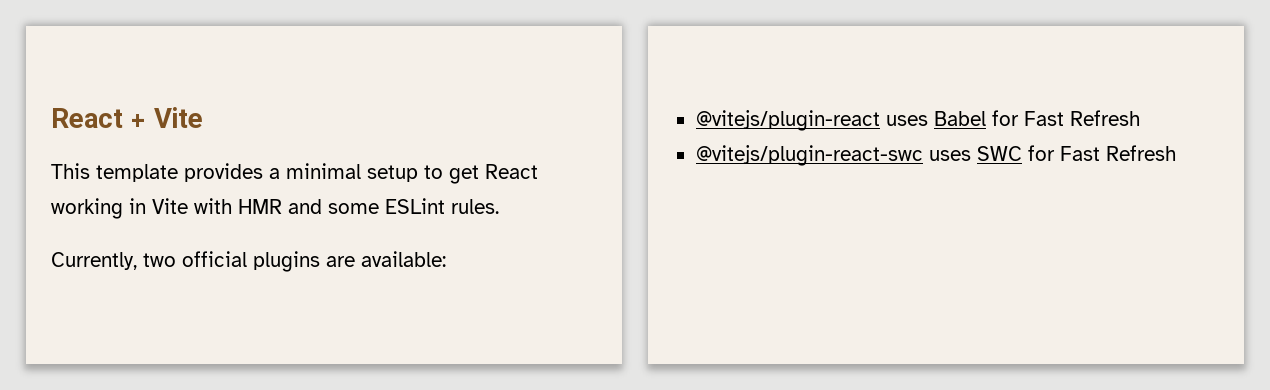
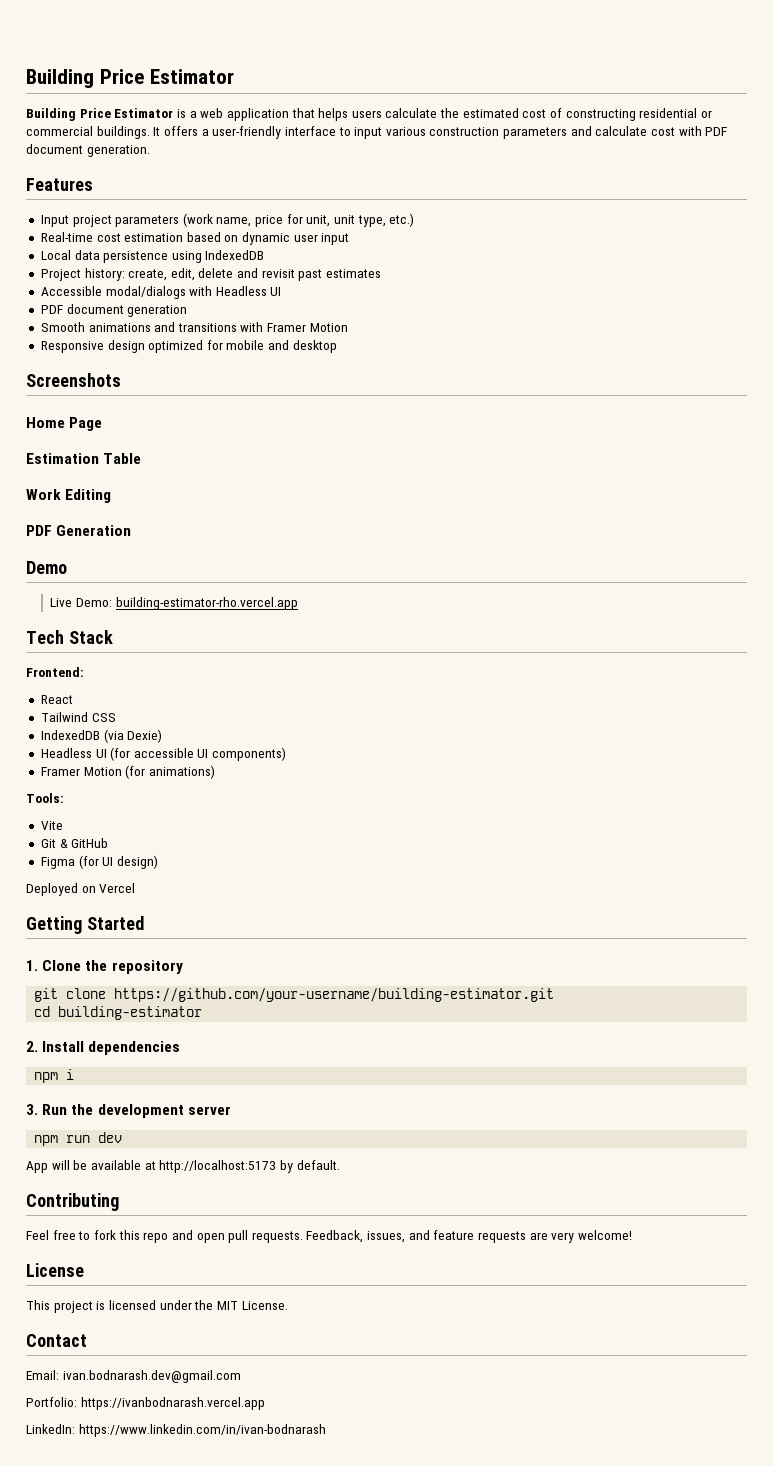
[51,107,203,128] [51,163,538,184] [51,198,499,219] [51,251,446,272] [695,110,1140,131] [695,145,1176,166] React + Vite // This template provides a minimal setup to get React working in Vite with HMR and some ESLint rules. // Currently, two official plugins are available: // @vitejs/plugin-react uses Babel for Fast Refresh // @vitejs/plugin-react-swc uses SWC for Fast Refresh -> [26,69,235,88] [26,108,712,121] [26,126,728,139] [26,144,150,157] [26,178,93,191] [40,213,415,227] [40,232,350,245] [40,250,265,263] [40,268,382,281] [40,286,282,299] [40,304,188,317] [40,322,348,332] [40,340,337,353] [26,373,121,387] [26,417,103,431] [26,453,142,464] [26,489,112,503] [26,525,132,536] [26,561,67,574] [50,597,298,610] [26,630,113,644] [26,667,84,677] [40,695,73,704] [40,712,116,722] [40,729,163,743] [40,747,287,761] [40,765,215,779] [26,793,64,803] [40,821,63,830] [40,838,109,848] [40,855,158,869] [26,883,136,896] [26,916,144,934] [26,960,183,974] [34,988,555,1002] [34,1006,203,1020] [26,1041,181,1055] [34,1069,75,1083] [26,1104,231,1118] [34,1132,123,1146] [26,1160,340,1173] [26,1193,119,1211] [26,1230,632,1243] [26,1263,84,1277] [26,1300,288,1313] [26,1334,87,1347] [26,1370,241,1383] [26,1397,265,1410] [26,1424,326,1437] Building Price Estimator // Building Price Estimator is a web application that helps users calculate the estimated cost of constructing residential or commercial buildings. It offers a user-friendly interface to input various construction parameters and calculate cost with PDF document generation. // Features // Input project parameters (work name, price for unit, unit type, etc.) // Real-time cost estimation based on dynamic user input // Local data persistence using IndexedDB // Project history: create, edit, delete and revisit past estimates // Accessible modal/dialogs with Headless UI // PDF document generation // Smooth animations and transitions with Framer Motion // Responsive design optimized for mobile and desktop // Screenshots // Home Page // Estimation Table // Work Editing // PDF Generation // Demo // Live Demo: building-estimator-rho.vercel.app // Tech Stack // Frontend: // React // Tailwind CSS // IndexedDB (via Dexie) // Headless UI (for accessible UI components) // Framer Motion (for animations) // Tools: // Vite // Git & GitHub // Figma (for UI design) // Deployed on Vercel // Getting Started // 1. Clone the repository // git clone https://github.com/your-username/building-estimator.git // cd building-estimator // 2. Install dependencies // npm i // 3. Run the development server // npm run dev // App will be available at http://localhost:5173 by default. // Contributing // Feel free to fork this repo and open pull requests. Feedback, issues, and feature requests are very welcome! // License // This project is licensed under the MIT License. // Contact // Email: ivan.bodnarash.dev@gmail.com // Portfolio: https://ivanbodnarash.vercel.app // LinkedIn: https://www.linkedin.com/in/ivan-bodnarash

